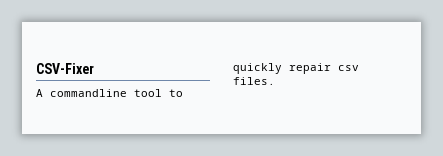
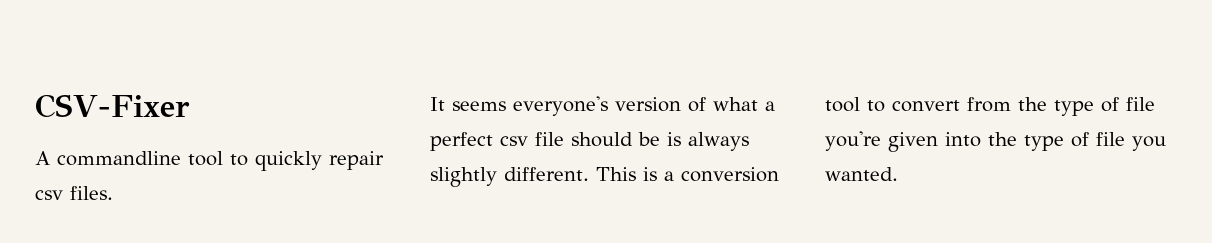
(275, 81) none -> [430,96,775,116] [430,132,749,151] [430,167,779,187] [825,97,1155,116] [825,131,1166,152] [825,167,898,181] // It seems everyone's version of what a perfect csv file should be is always slightly different. This is a conversion tool to convert from the type of file you're given into the type of file you wanted.

